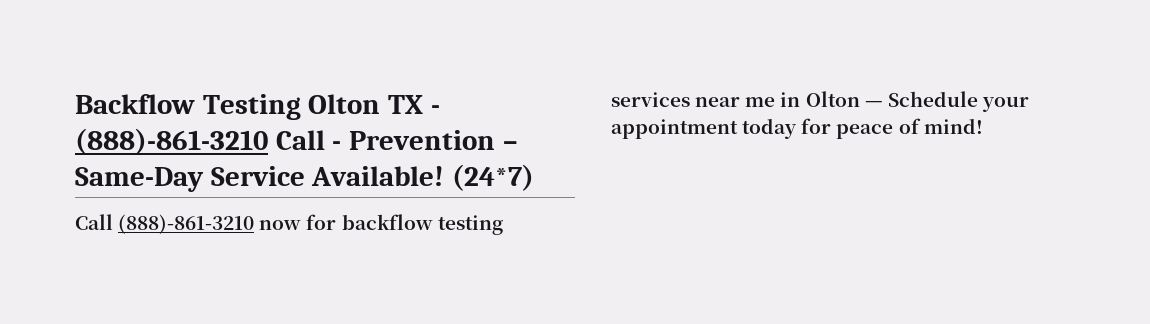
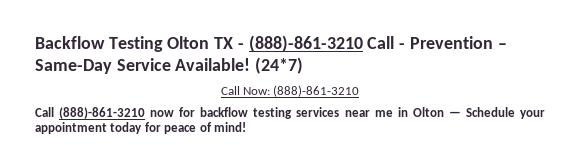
(535, 177) none -> [220,85,360,97] // Call Now: (888)-861-3210

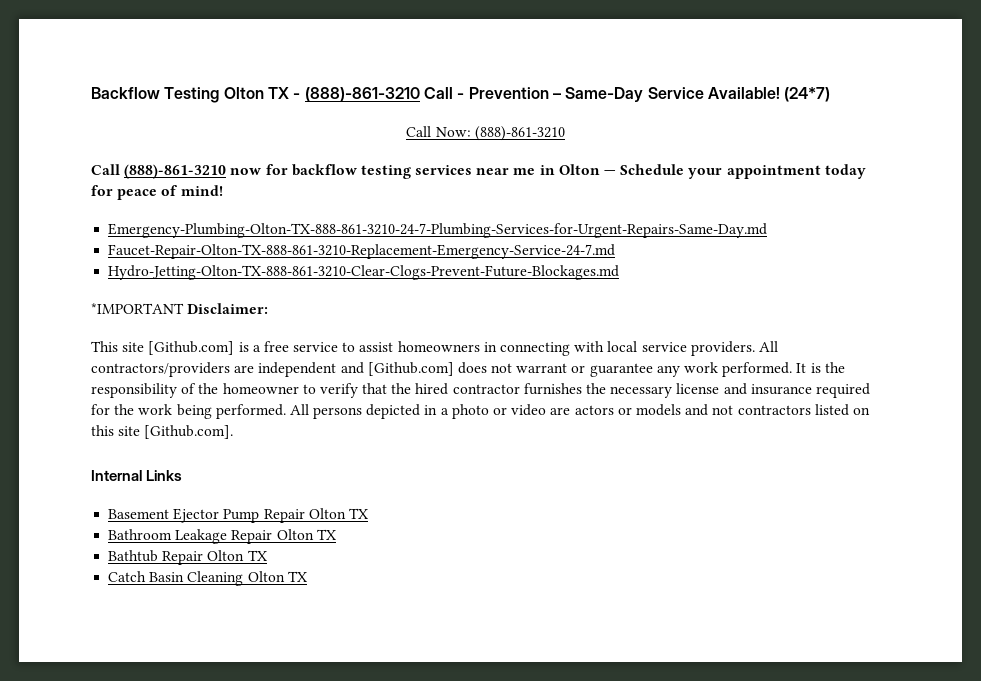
(246, 127) none -> [108,223,768,238] [108,244,616,259] [108,265,620,280] [91,303,269,314] [91,341,778,356] [91,362,845,377] [91,383,870,398] [91,404,870,419] [91,425,234,439] [91,470,183,481] [108,508,368,523] [108,529,336,544] [108,550,267,565] [108,571,307,586] // Emergency-Plumbing-Olton-TX-888-861-3210-24-7-Plumbing-Services-for-Urgent-Repairs-Same-Day.md // Faucet-Repair-Olton-TX-888-861-3210-Replacement-Emergency-Service-24-7.md // Hydro-Jetting-Olton-TX-888-861-3210-Clear-Clogs-Prevent-Future-Blockages.md // *IMPORTANT Disclaimer: // This site [Github.com] is a free service to assist homeowners in connecting with local service providers. All contractors/providers are independent and [Github.com] does not warrant or guarantee any work performed. It is the responsibility of the homeowner to verify that the hired contractor furnishes the necessary license and insurance required for the work being performed. All persons depicted in a photo or video are actors or models and not contractors listed on this site [Github.com]. // Internal Links // Basement Ejector Pump Repair Olton TX // Bathroom Leakage Repair Olton TX // Bathtub Repair Olton TX // Catch Basin Cleaning Olton TX

